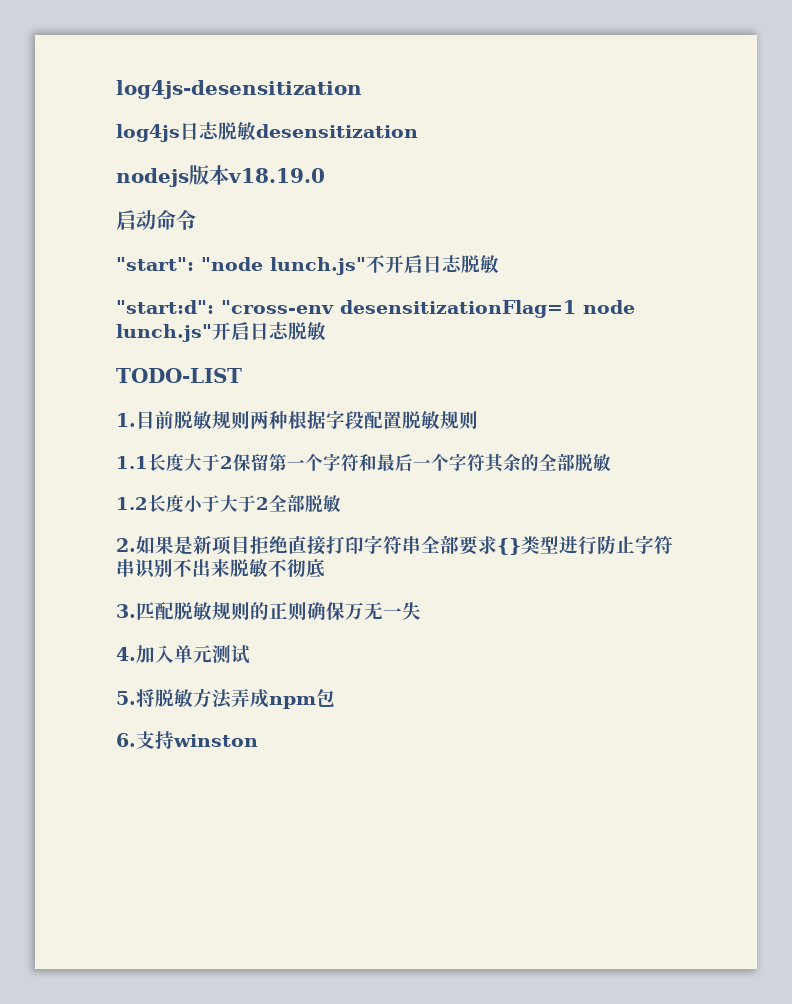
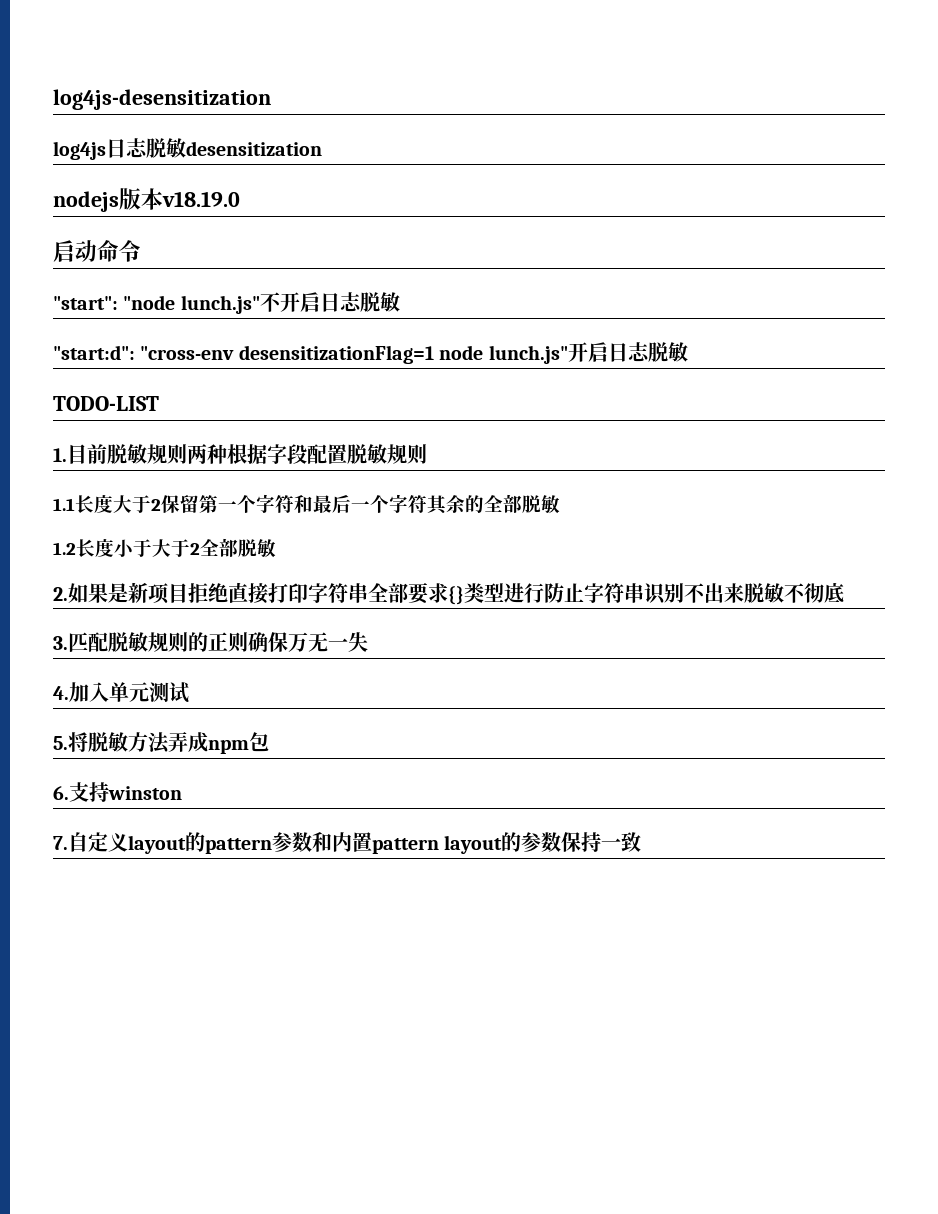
(258, 740) none -> [53,832,642,854] // 7.自定义layout的pattern参数和内置pattern layout的参数保持一致

